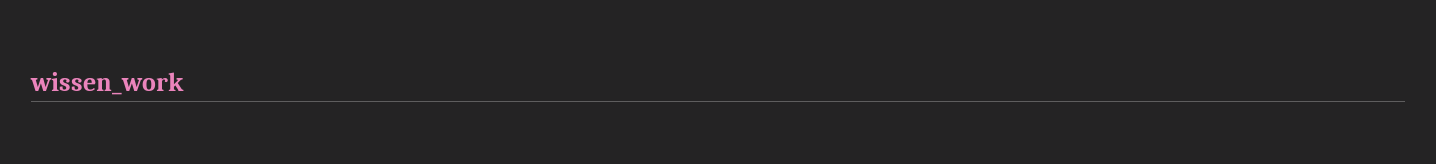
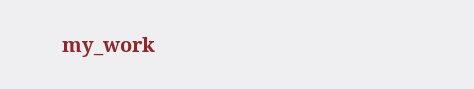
[30,72,184,95] wissen_work -> [62,37,155,57] my_work

